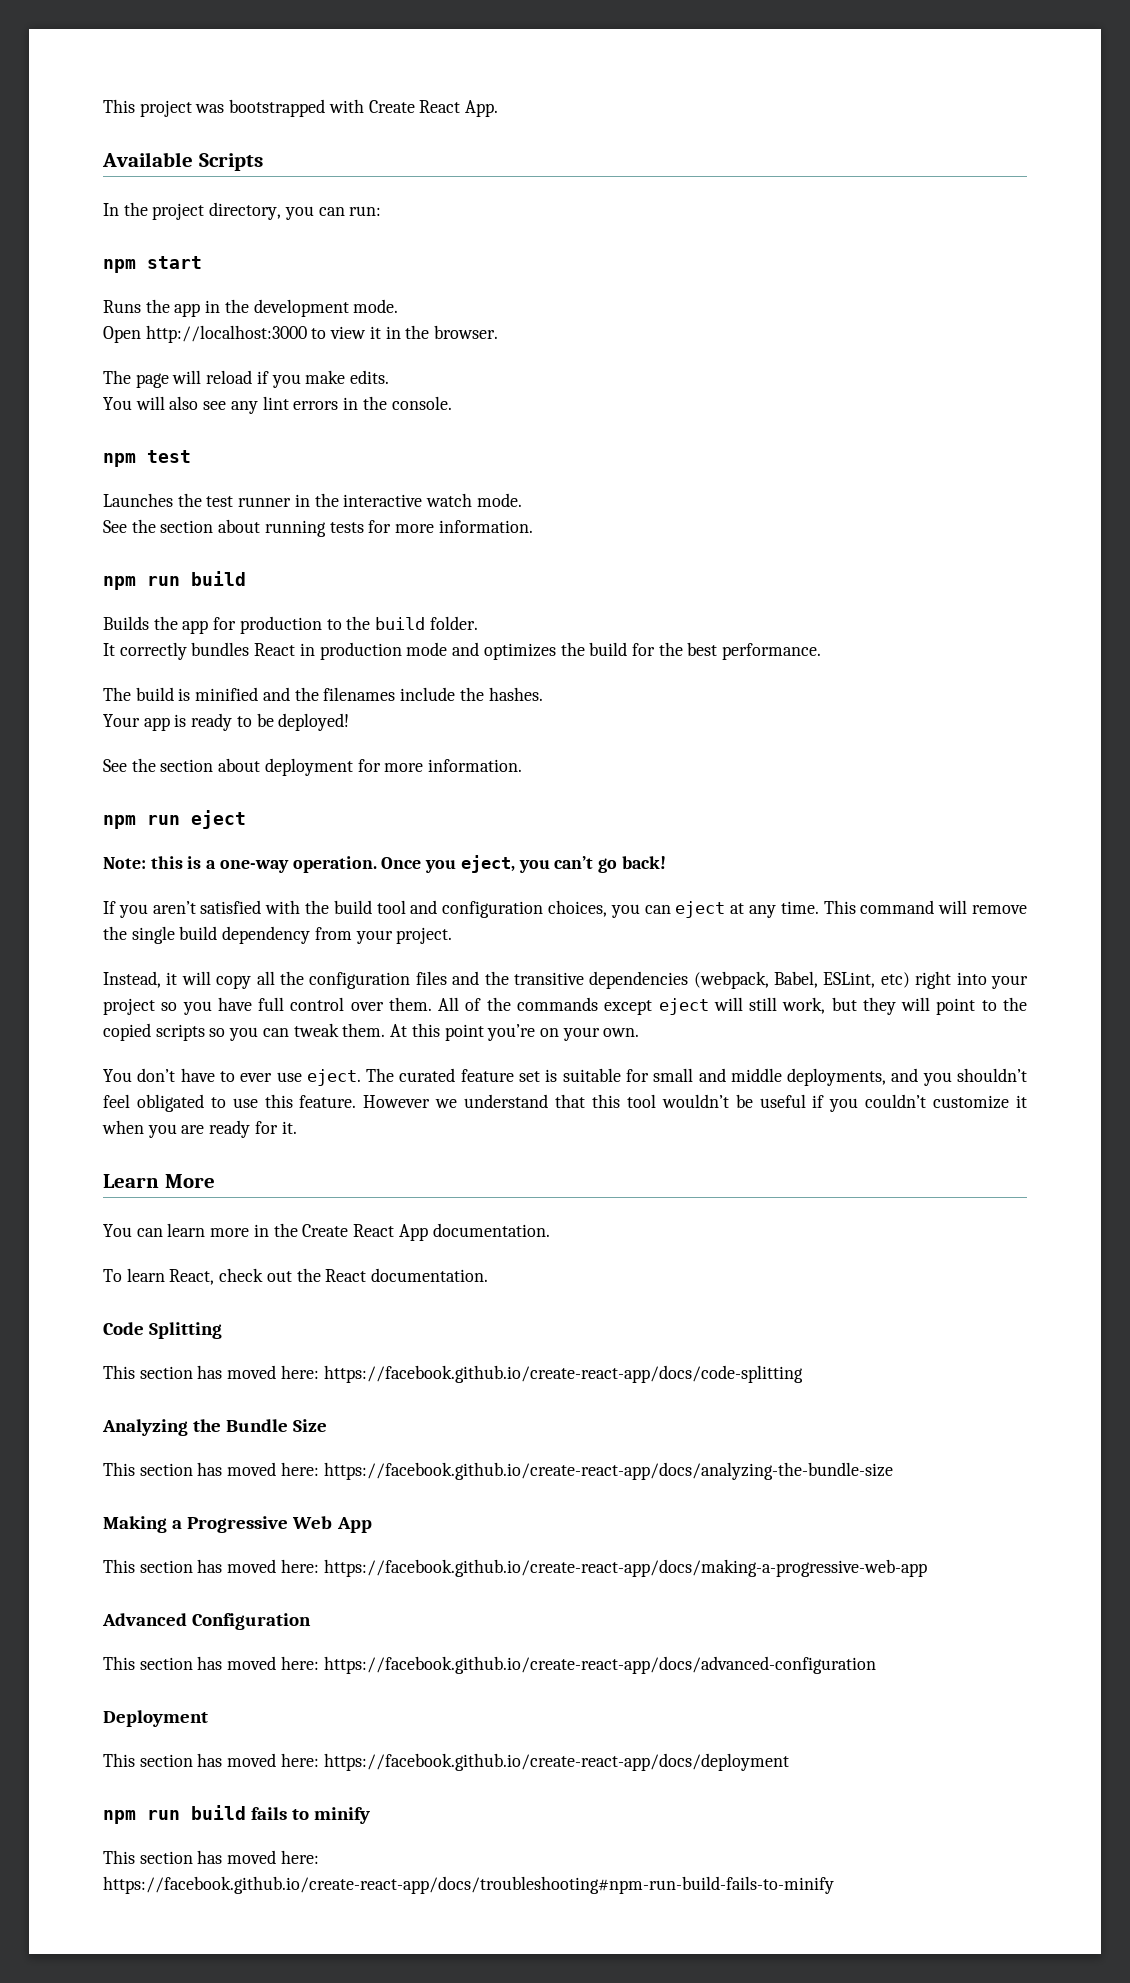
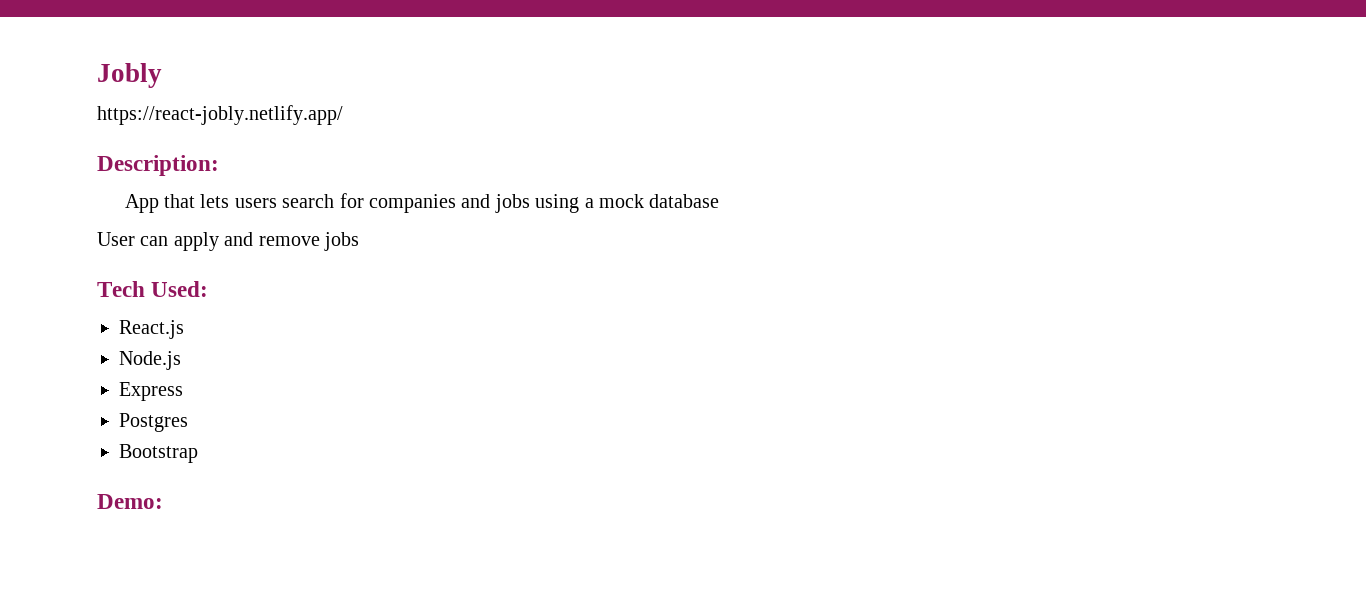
[103,99,499,117] [102,152,263,171] [103,202,382,220] [103,256,202,273] [103,299,399,317] [103,325,499,343] [103,370,390,388] [103,396,452,414] [103,450,191,467] [103,493,522,507] [103,519,533,537] [103,571,246,590] [103,616,478,634] [103,642,822,660] [103,687,543,701] [103,713,350,731] [103,758,523,776] [103,810,246,829] [103,855,666,873] [103,900,1027,918] [103,926,453,944] [103,971,1029,989] [103,997,1027,1015] [103,1023,640,1041] [103,1068,1027,1086] [103,1094,1028,1112] [102,1120,297,1138] [103,1174,215,1188] [103,1223,550,1241] [103,1268,489,1285] [103,1322,223,1339] [103,1365,803,1383] [102,1419,328,1436] [103,1462,893,1480] [103,1516,372,1533] [103,1559,927,1577] [102,1613,312,1630] [103,1656,876,1674] [103,1710,208,1727] [103,1753,789,1771] [103,1805,371,1824] [103,1850,319,1864] [103,1876,834,1894] This project was bootstrapped with Create React App. // Available Scripts // In the project directory, you can run: // npm start // Runs the app in the development mode. // Open http://localhost:3000 to view it in the browser. // The page will reload if you make edits. // You will also see any lint errors in the console. // npm test // Launches the test runner in the interactive watch mode. // See the section about running tests for more information. // npm run build // Builds the app for production to the build folder. // It correctly bundles React in production mode and optimizes the build for the best performance. // The build is minified and the filenames include the hashes. // Your app is ready to be deployed! // See the section about deployment for more information. // npm run eject // Note: this is a one-way operation. Once you eject, you can’t go back! // If you aren’t satisfied with the build tool and configuration choices, you can eject at any time. This command will remove the single build dependency from your project. // Instead, it will copy all the configuration files and the transitive dependencies (webpack, Babel, ESLint, etc) right into your project so you have full control over them. All of the commands except eject will still work, but they will point to the copied scripts so you can tweak them. At this point you’re on your own. // You don’t have to ever use eject. The curated feature set is suitable for small and middle deployments, and you shouldn’t feel obligated to use this feature. However we understand that this tool wouldn’t be useful if you couldn’t customize it when you are ready for it. // Learn More // You can learn more in the Create React App documentation. // To learn React, check out the React documentation. // Code Splitting // This section has moved here: https://facebook.github.io/create-react-app/docs/code-splitting // Analyzing the Bundle Size // This section has moved here: https://facebook.github.io/create-react-app/docs/analyzing-the-bundle-size // Making a Progressive Web App // This section has moved here: https://facebook.github.io/create-react-app/docs/making-a-progressive-web-app // Advanced Configuration // This section has moved here: https://facebook.github.io/create-react-app/docs/advanced-configuration // Deployment // This section has moved here: https://facebook.github.io/create-react-app/docs/deployment // npm run build fails to minify // This section has moved here: https://facebook.github.io/create-react-app/docs/troubleshooting#npm-run-build-fails-to-minify -> [97,63,162,88] [97,105,343,125] [97,155,219,176] [124,193,720,213] [97,232,359,251] [97,281,209,297] [119,320,184,339] [119,351,181,370] [119,382,183,401] [119,413,188,432] [119,444,198,463] [97,494,163,509] Jobly // https://react-jobly.netlify.app/ // Description: // App that lets users search for companies and jobs using a mock database // User can apply and remove jobs // Tech Used: // React.js // Node.js // Express // Postgres // Bootstrap // Demo:

